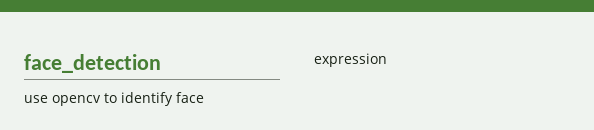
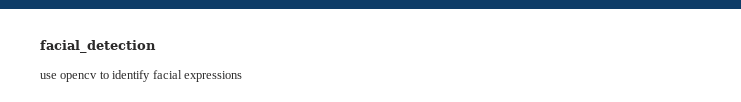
[24,54,161,73] face_detection -> [40,40,156,53] facial_detection
[176,92,204,103] [314,53,387,67] face expression -> [152,70,242,82] facial expressions

